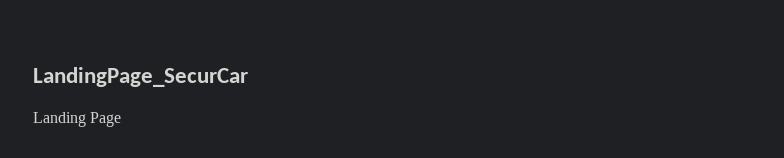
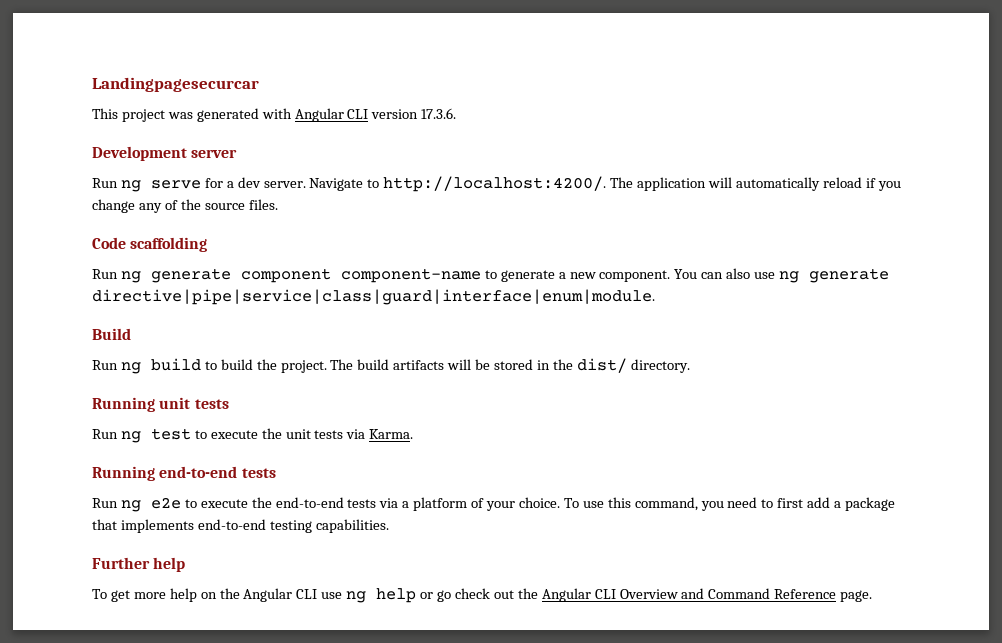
[33,67,248,87] [33,112,122,127] LandingPage_SecurCar // Landing Page -> [92,77,259,92] [92,108,457,122] [92,146,238,161] [92,176,901,192] [92,199,278,213] [92,237,208,252] [92,268,890,283] [92,289,655,305] [92,328,131,340] [92,358,690,374] [92,397,229,412] [92,428,414,443] [92,466,276,481] [92,497,896,512] [92,519,389,533] [92,557,186,572] [92,588,873,603] Landingpagesecurcar // This project was generated with Angular CLI version 17.3.6. // Development server // Run ng serve for a dev server. Navigate to http://localhost:4200/. The application will automatically reload if you change any of the source files. // Code scaffolding // Run ng generate component component-name to generate a new component. You can also use ng generate directive|pipe|service|class|guard|interface|enum|module. // Build // Run ng build to build the project. The build artifacts will be stored in the dist/ directory. // Running unit tests // Run ng test to execute the unit tests via Karma. // Running end-to-end tests // Run ng e2e to execute the end-to-end tests via a platform of your choice. To use this command, you need to first add a package that implements end-to-end testing capabilities. // Further help // To get more help on the Angular CLI use ng help or go check out the Angular CLI Overview and Command Reference page.

